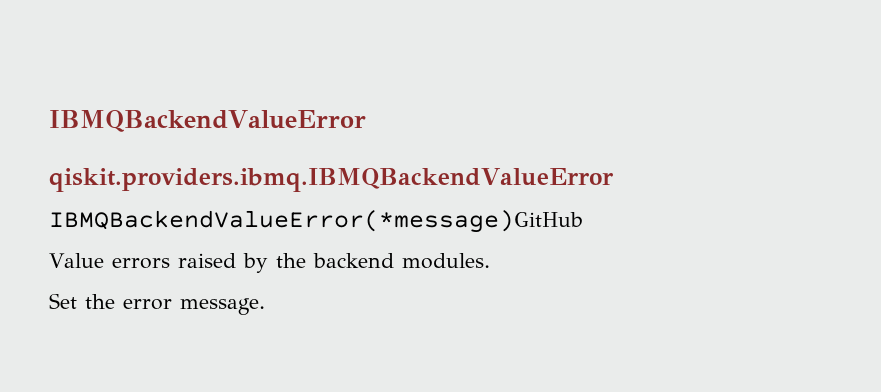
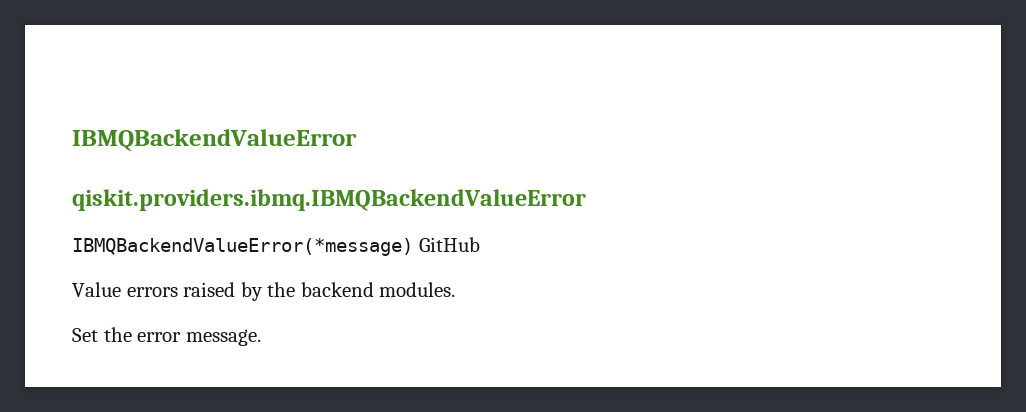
[49,210,583,233] IBMQBackendValueError(*message)GitHub -> [72,237,480,256] IBMQBackendValueError(*message) GitHub

